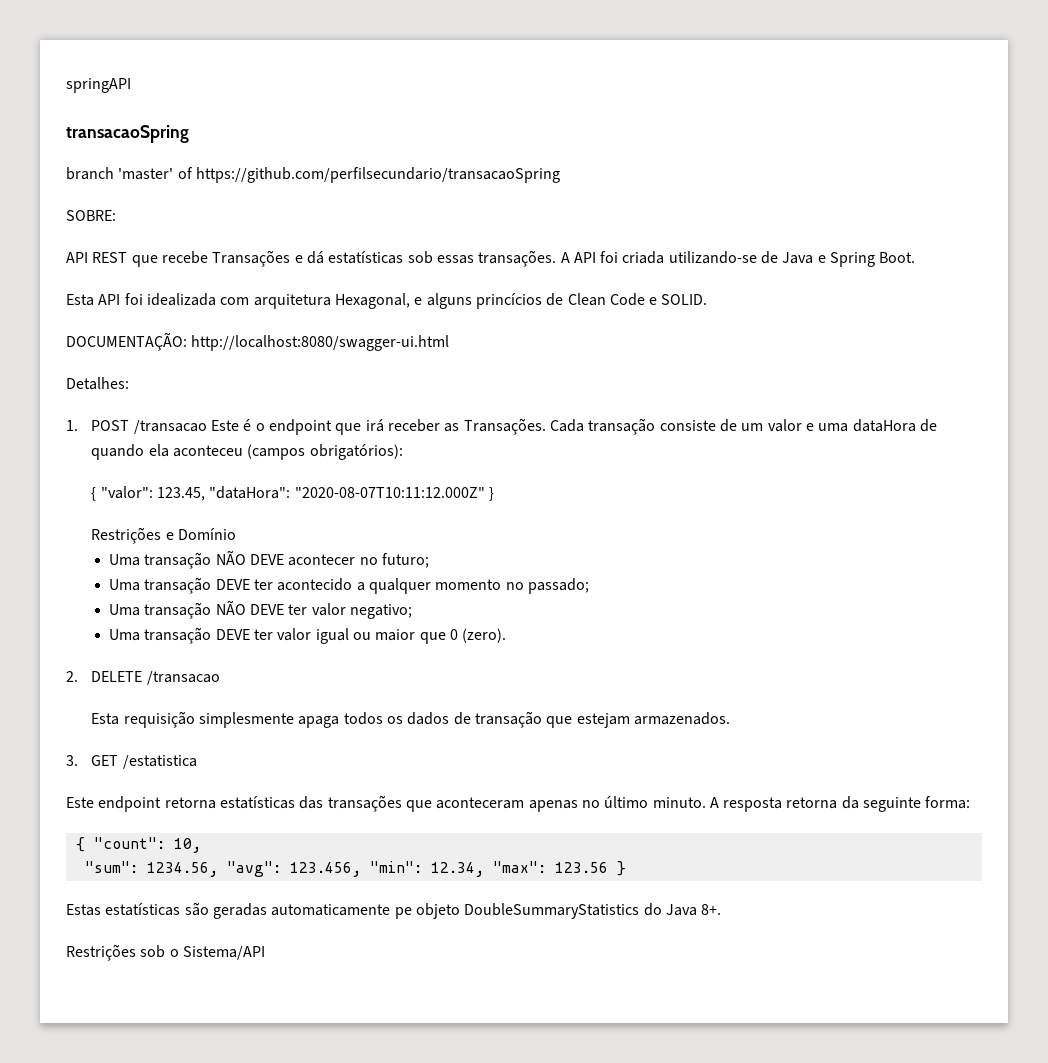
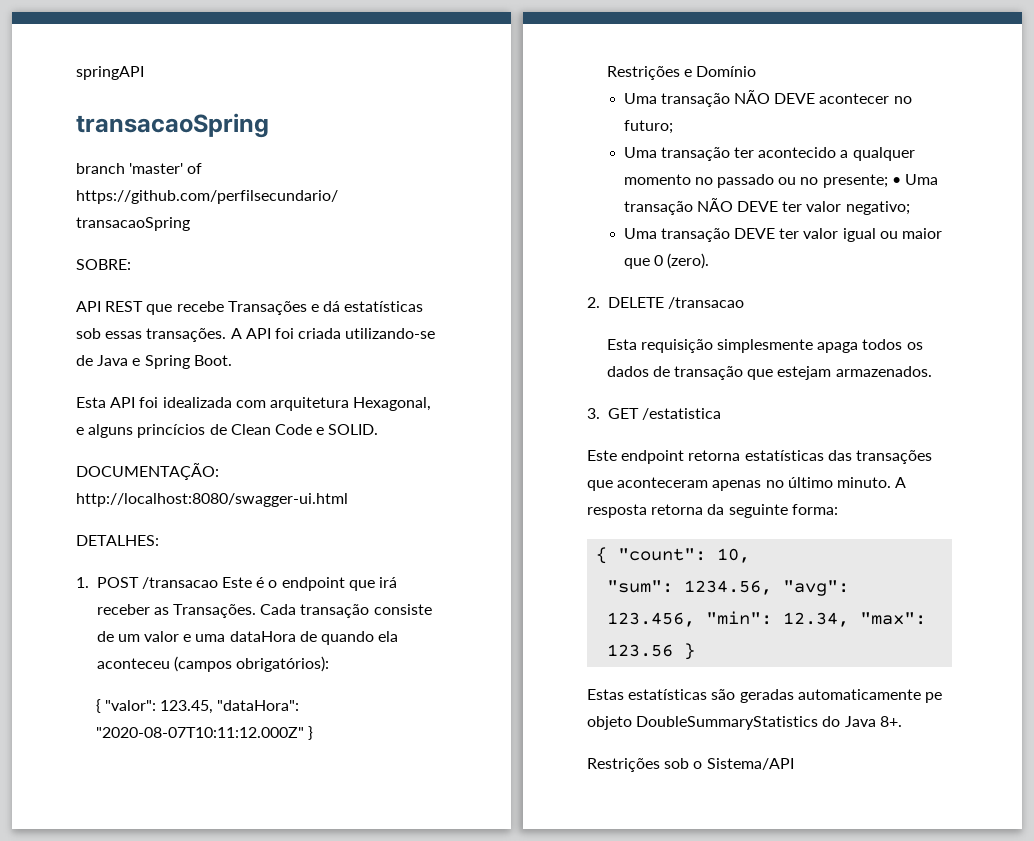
[66,377,129,390] Detalhes: -> [76,535,159,546] DETALHES:
[215,579,250,590] DEVE -> (730, 154) none
[527,578,589,594] passado; // -> [717,174,901,188] passado ou no presente; •

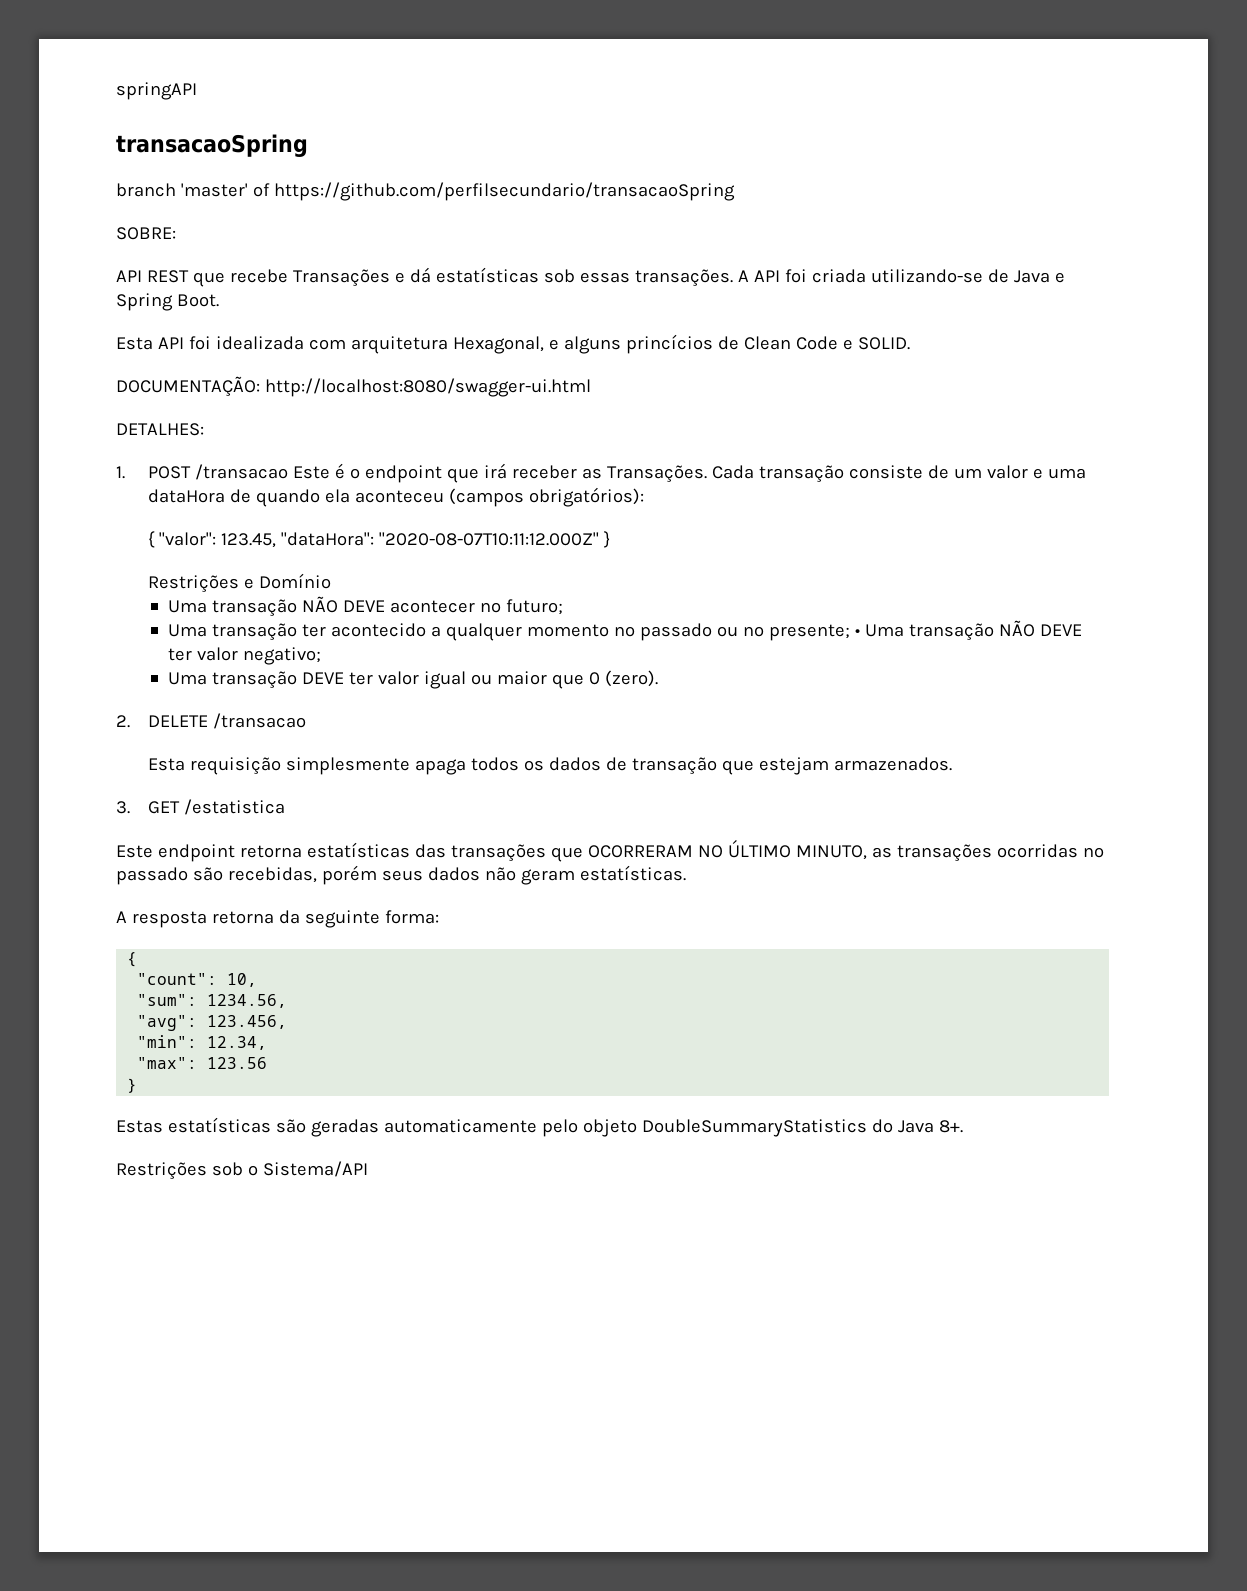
[617,477,891,491] aconteceram apenas no último minuto. -> [587,840,1104,862] [116,865,686,885] OCORRERAM NO ÚLTIMO MINUTO, as transações ocorridas no passado são recebidas, porém seus dados não geram estatísticas. //
(608, 555) none -> (138, 959) //
(773, 587) none -> (288, 1001) //
(696, 619) none -> (288, 1022) //
(850, 619) none -> (268, 1043) //
(674, 650) none -> (268, 1063) //
[924,692,942,703] pe -> [541,1119,578,1137] pelo

